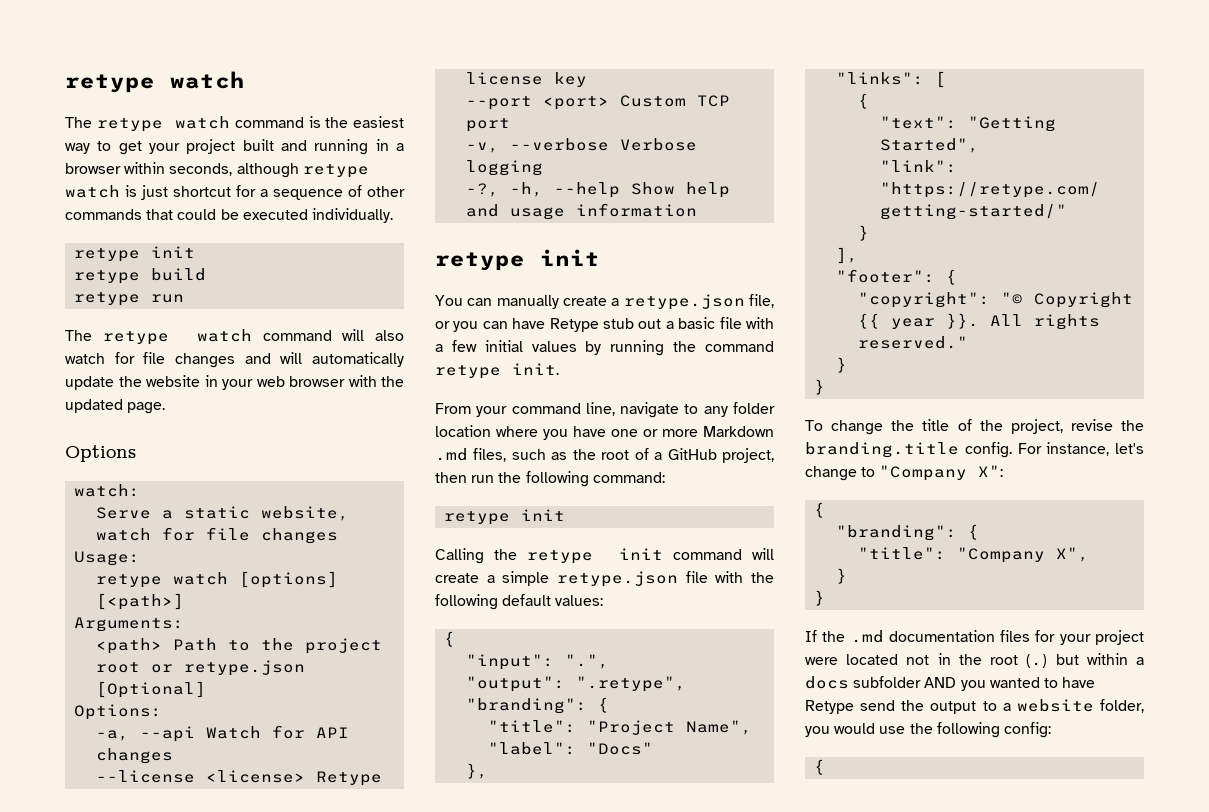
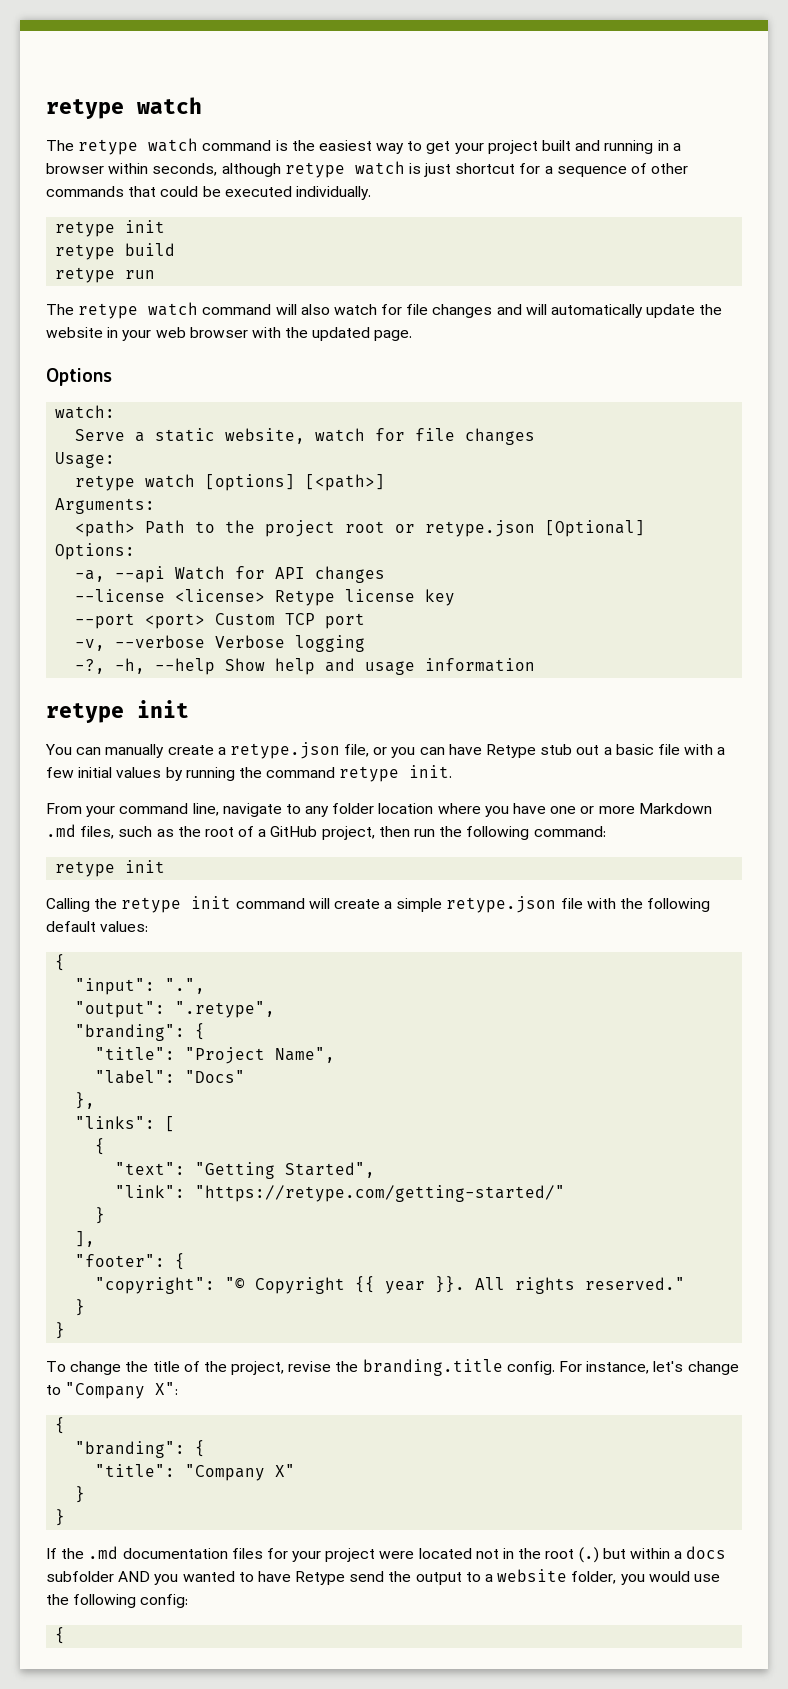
[1056,547,1090,562] X", -> [275,1464,296,1477] X"

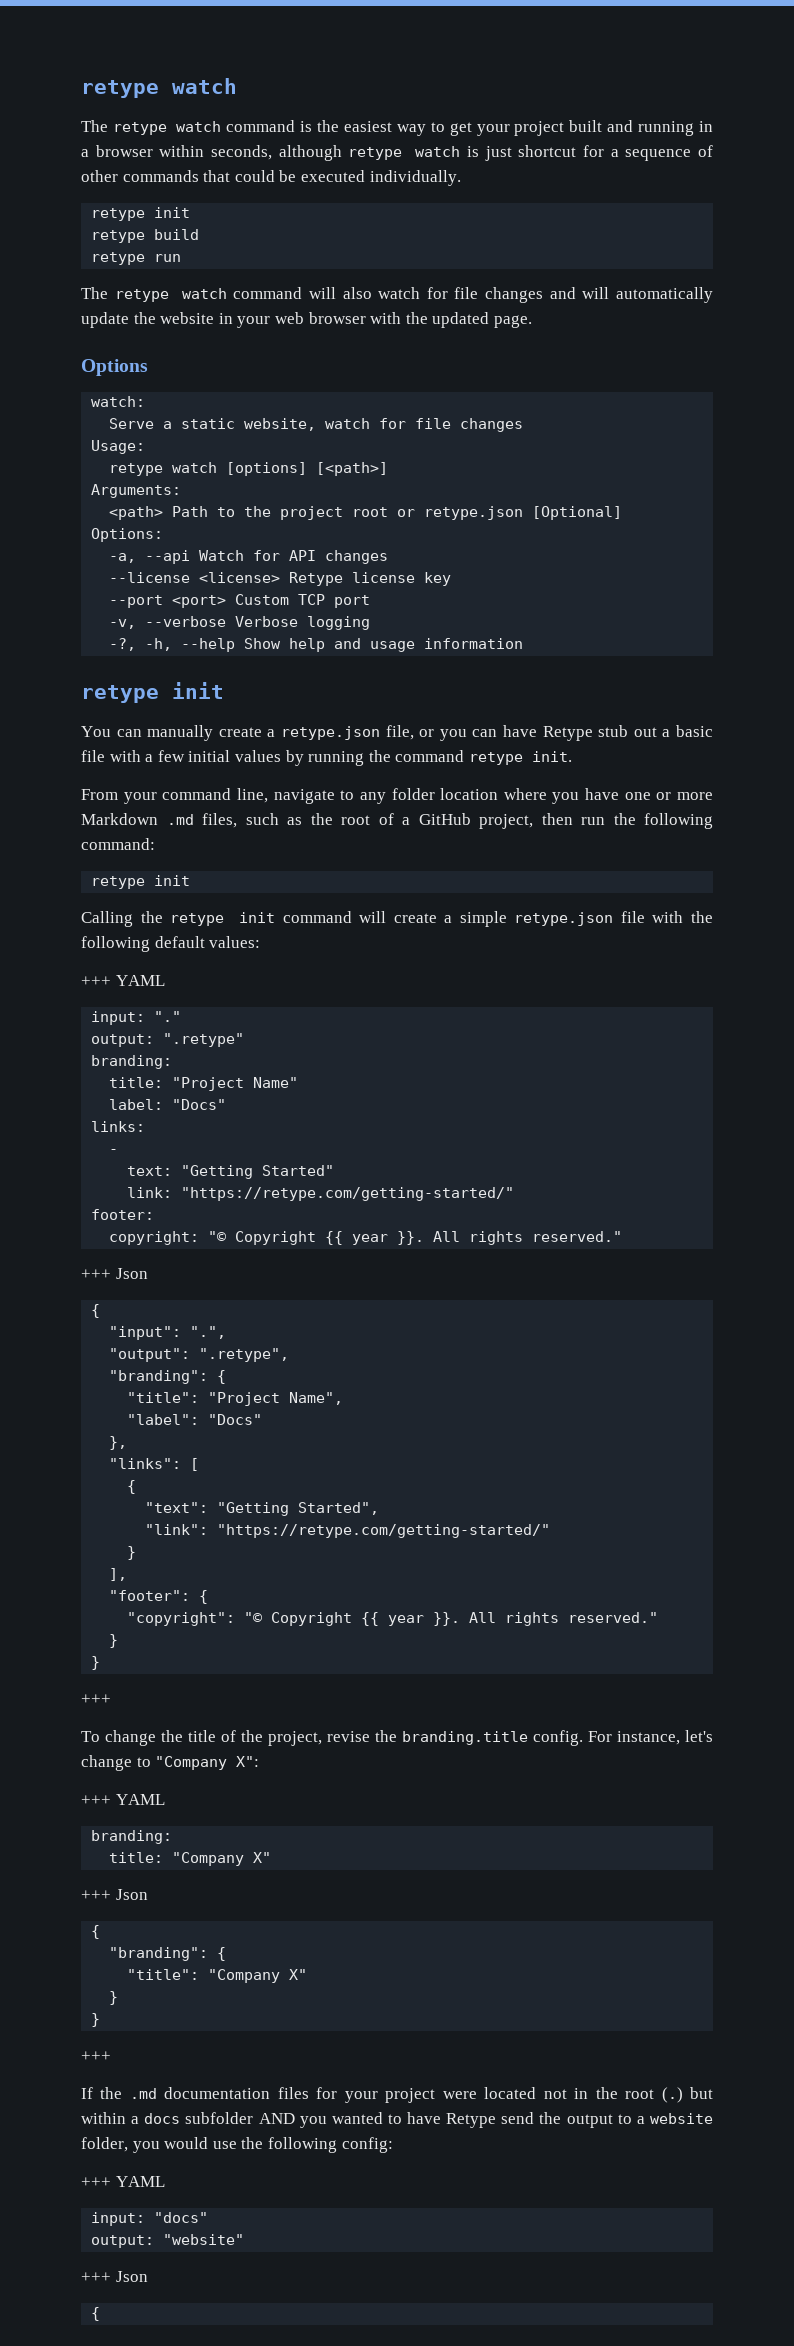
(149, 926) none -> [81,975,165,986] [91,1011,182,1025] [91,1033,245,1047] [91,1055,173,1069] [109,1077,299,1091] [109,1099,227,1110] [91,1121,146,1132] [109,1149,119,1154] [127,1165,335,1179] [127,1187,515,1201] [91,1209,155,1220] [109,1231,623,1245] [81,1268,148,1279] // +++ YAML // input: "." // output: ".retype" // branding: // title: "Project Name" // label: "Docs" // links: // - // text: "Getting Started" // link: "https://retype.com/getting-started/" // footer: // copyright: "© Copyright {{ year }}. All rights reserved." // +++ Json
(66, 1330) none -> [81,1694,111,1704] // +++
(179, 1388) none -> [81,1794,165,1805] [91,1830,173,1844] [109,1852,272,1866] [81,1889,148,1900] // +++ YAML // branding: // title: "Company X" // +++ Json
(66, 1517) none -> [81,2051,111,2061] // +++
(189, 1601) none -> [81,2176,165,2187] [91,2212,209,2226] [91,2234,245,2248] [81,2271,148,2282] // +++ YAML // input: "docs" // output: "website" // +++ Json

